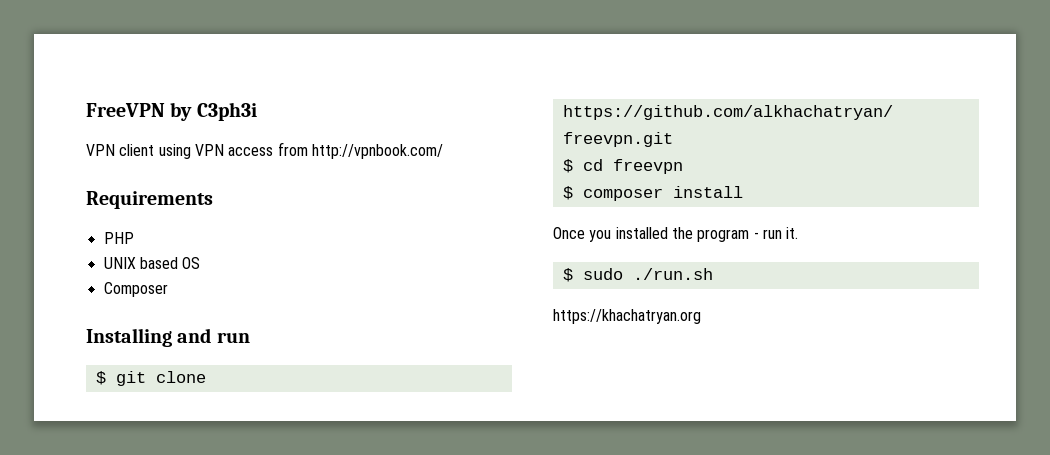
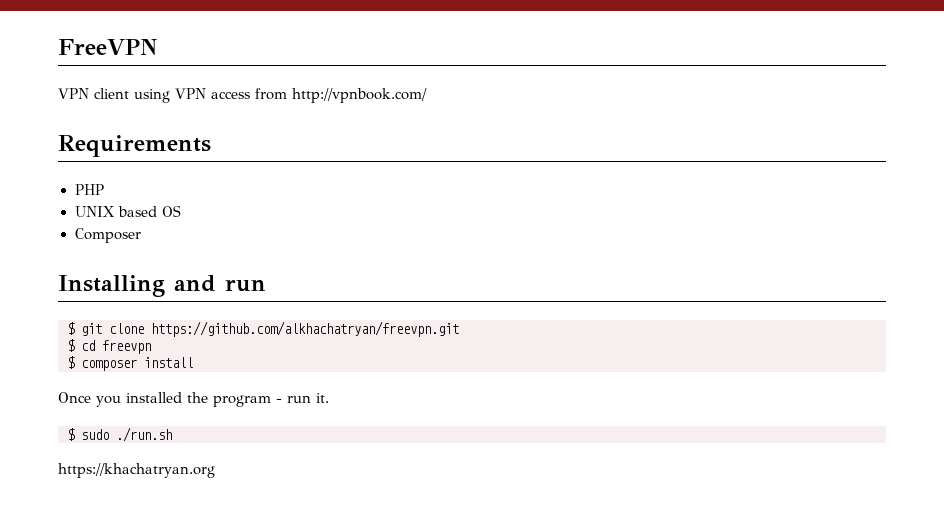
[170,102,257,121] by C3ph3i -> (157, 47) none

